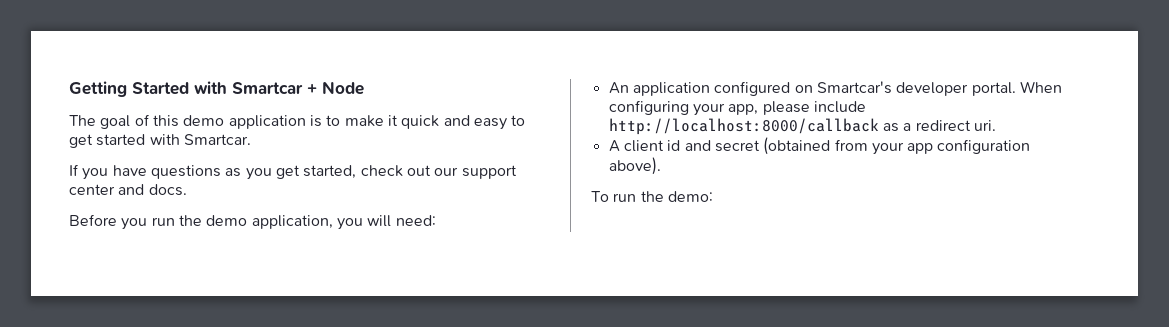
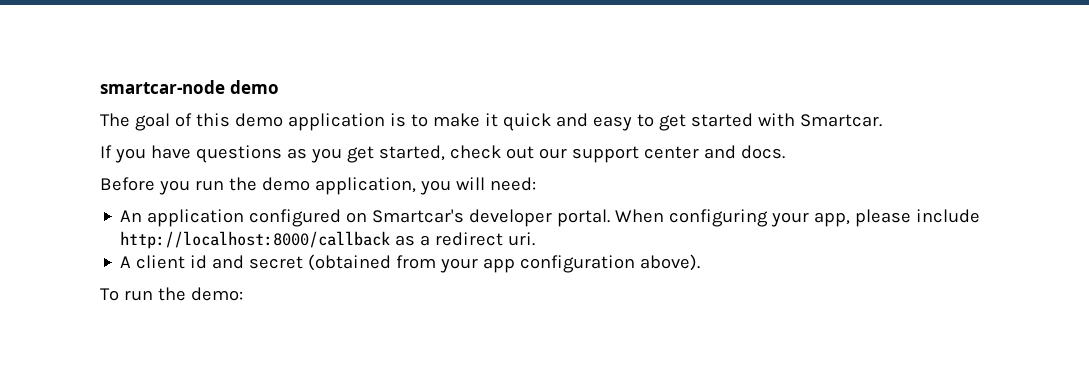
[69,81,364,97] Getting Started with Smartcar + Node -> [100,80,279,94] smartcar-node demo

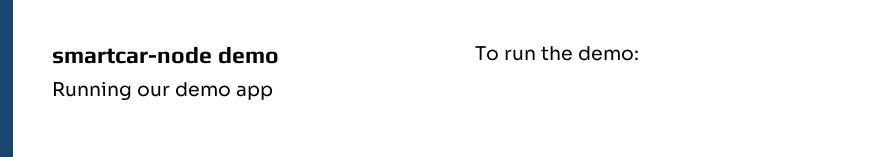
[100,113,882,131] [100,145,785,163] [100,177,536,195] [120,209,981,227] [120,231,536,249] [120,254,479,273] The goal of this demo application is to make it quick and easy to get started with Smartcar. // If you have questions as you get started, check out our support center and docs. // Before you run the demo application, you will need: // An application configured on Smartcar's developer portal. When configuring your app, please include http://localhost:8000/callback as a redirect uri. // A client id and secret (obtained from your -> [52,81,232,100] Running our demo
[520,254,701,273] configuration above). -> (274, 92) none

